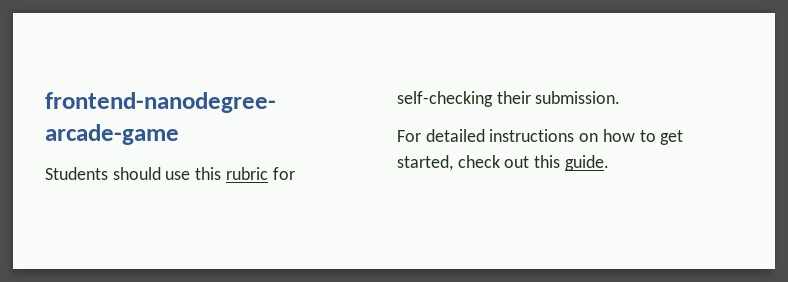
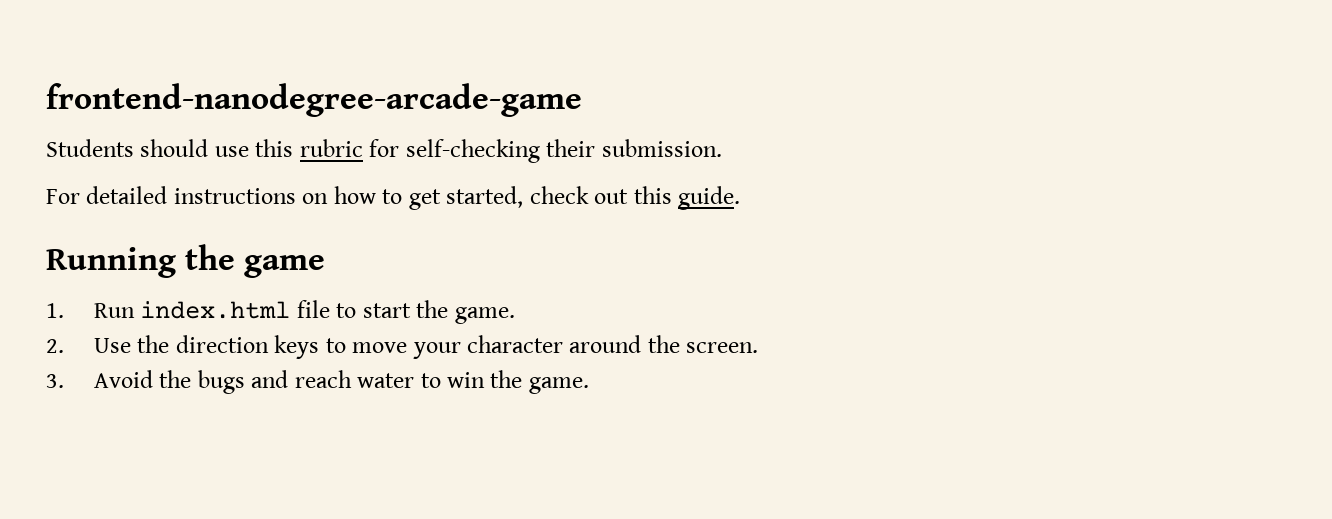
(609, 163) none -> [46,244,326,278] [46,300,515,324] [46,335,759,359] [46,370,589,394] // Running the game // 1. Run index.html file to start the game. // 2. Use the direction keys to move your character around the screen. // 3. Avoid the bugs and reach water to win the game.

